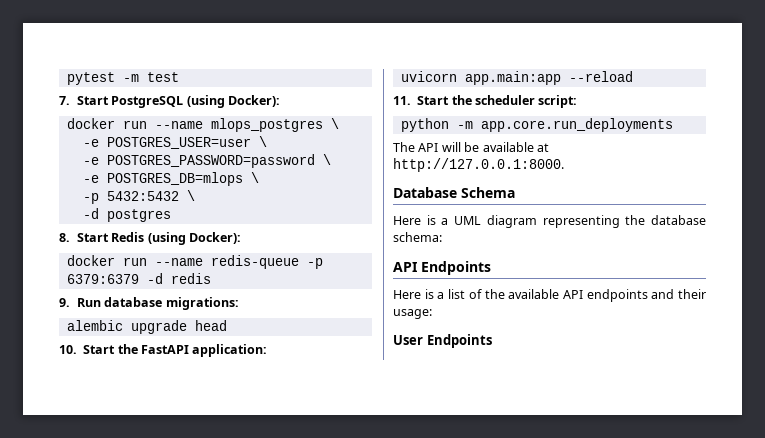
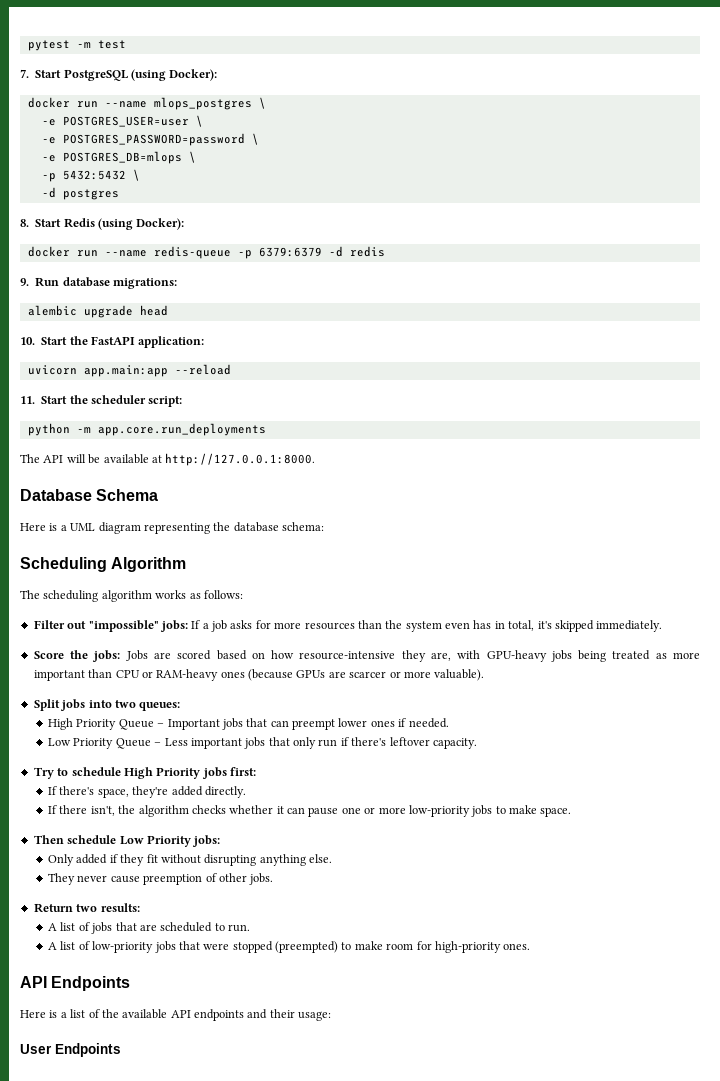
(442, 237) none -> [20,557,187,572] [20,590,243,602] [33,620,663,632] [33,650,700,662] [33,669,485,681] [33,699,181,711] [48,718,449,730] [48,737,477,749] [33,767,256,779] [48,786,246,798] [48,805,572,817] [33,835,221,847] [48,854,333,866] [48,873,274,885] [33,903,140,913] [48,922,251,934] [48,941,531,953] // Scheduling Algorithm // The scheduling algorithm works as follows: // Filter out "impossible" jobs: If a job asks for more resources than the system even has in total, it's skipped immediately. // Score the jobs: Jobs are scored based on how resource-intensive they are, with GPU-heavy jobs being treated as more important than CPU or RAM-heavy ones (because GPUs are scarcer or more valuable). // Split jobs into two queues: // High Priority Queue – Important jobs that can preempt lower ones if needed. // Low Priority Queue – Less important jobs that only run if there's leftover capacity. // Try to schedule High Priority jobs first: // If there's space, they're added directly. // If there isn't, the algorithm checks whether it can pause one or more low-priority jobs to make space. // Then schedule Low Priority jobs: // Only added if they fit without disrupting anything else. // They never cause preemption of other jobs. // Return two results: // A list of jobs that are scheduled to run. // A list of low-priority jobs that were stopped (preempted) to make room for high-priority ones.

